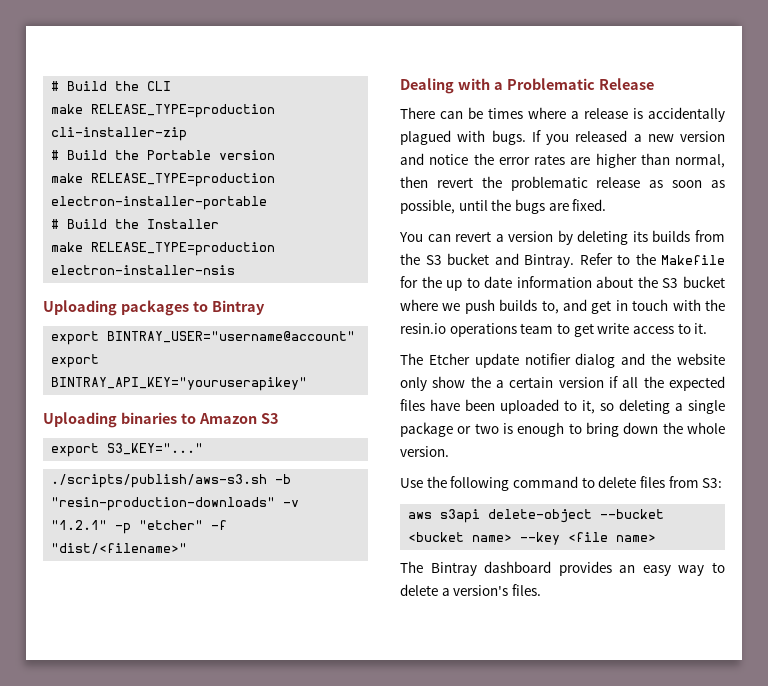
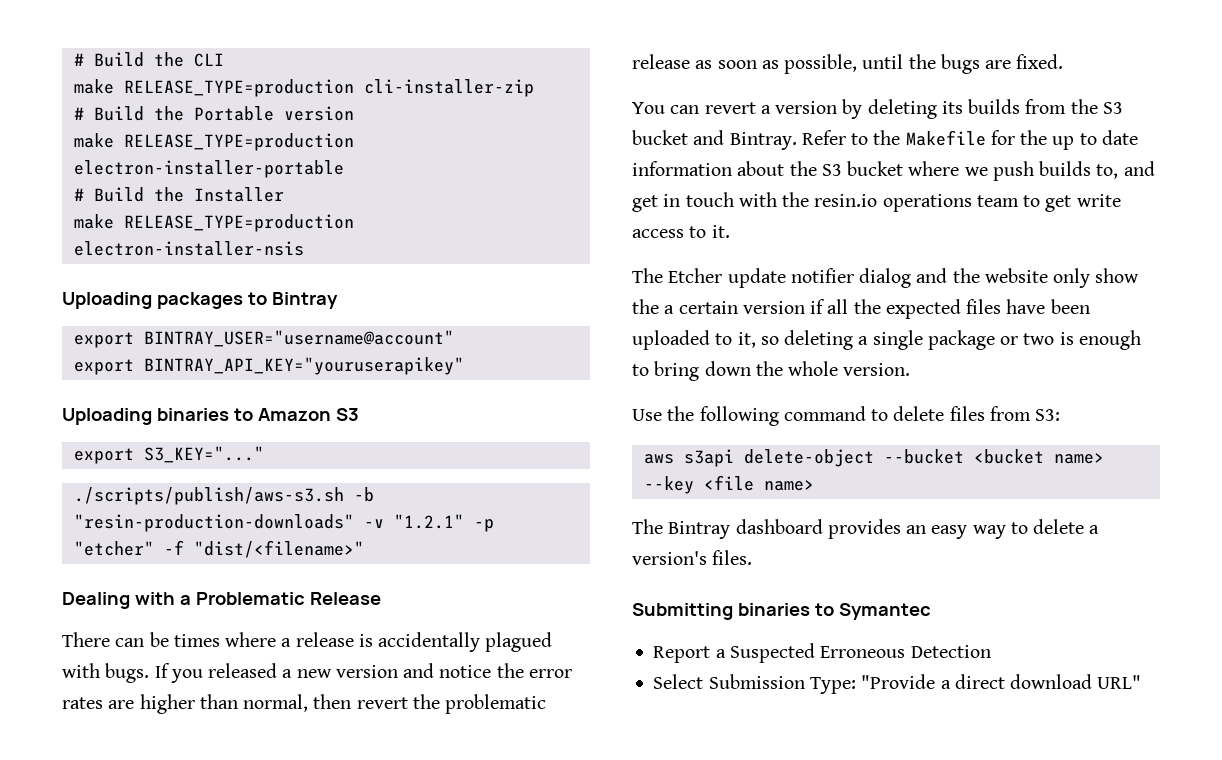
(541, 590) none -> [632,603,931,620] [653,643,991,663] [653,674,1142,694] // Submitting binaries to Symantec // Report a Suspected Erroneous Detection // Select Submission Type: "Provide a direct download URL"

